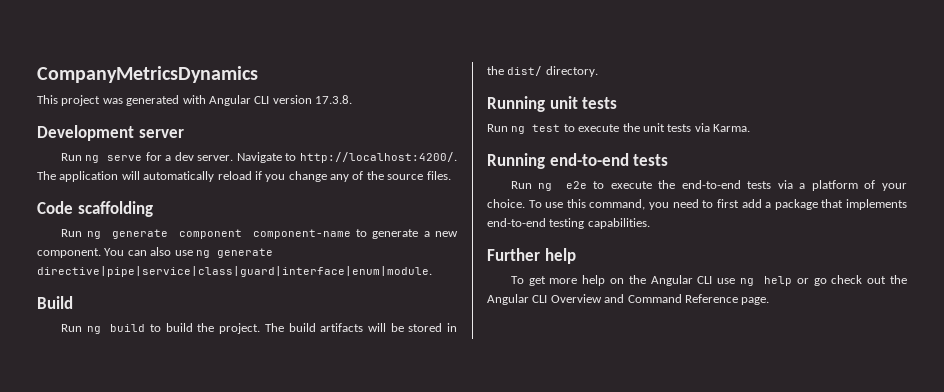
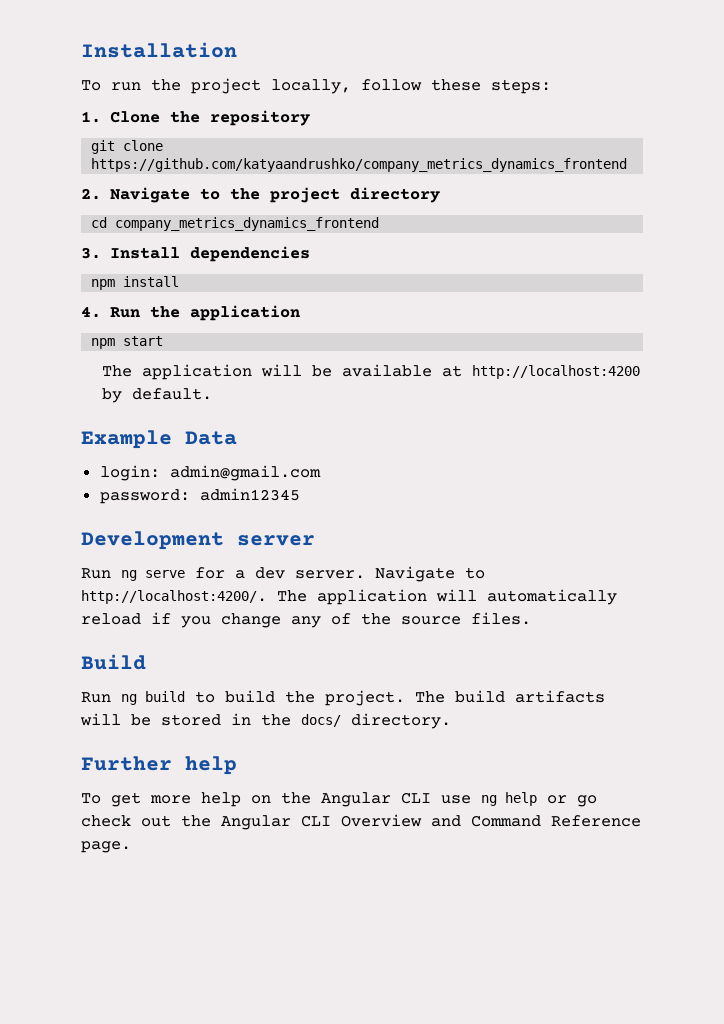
[37,66,258,83] [37,95,352,106] CompanyMetricsDynamics // This project was generated with Angular CLI version 17.3.8. -> [81,42,237,58] [81,78,551,94] [81,110,310,126] [91,140,164,154] [91,158,628,172] [81,187,440,203] [91,217,380,231] [81,246,310,262] [91,276,180,290] [81,305,300,321] [91,336,164,349] [102,364,641,380] [102,388,213,403] [81,430,237,449] [99,465,321,481] [99,488,300,504] Installation // To run the project locally, follow these steps: // 1. Clone the repository // git clone https://github.com/katyaandrushko/company_metrics_dynamics_frontend // 2. Navigate to the project directory // cd company_metrics_dynamics_frontend // 3. Install dependencies // npm install // 4. Run the application // npm start // The application will be available at http://localhost:4200 by default. // Example Data // login: admin@gmail.com // password: admin12345
[37,201,153,217] [60,229,458,239] [37,247,273,258] [37,266,432,277] // Code scaffolding // Run ng generate component component-name to generate a new component. You can also use ng generate directive|pipe|service|class|guard|interface|enum|module. -> (531, 618) none
[507,66,543,76] dist/ -> [301,714,341,727] docs/
[487,96,618,112] [487,123,750,134] [487,153,669,169] [510,180,907,191] [487,199,908,210] [487,218,650,229] // Running unit tests // Run ng test to execute the unit tests via Karma. // Running end-to-end tests // Run ng e2e to execute the end-to-end tests via a platform of your choice. To use this command, you need to first add a package that implements end-to-end testing capabilities. -> (451, 721) none

